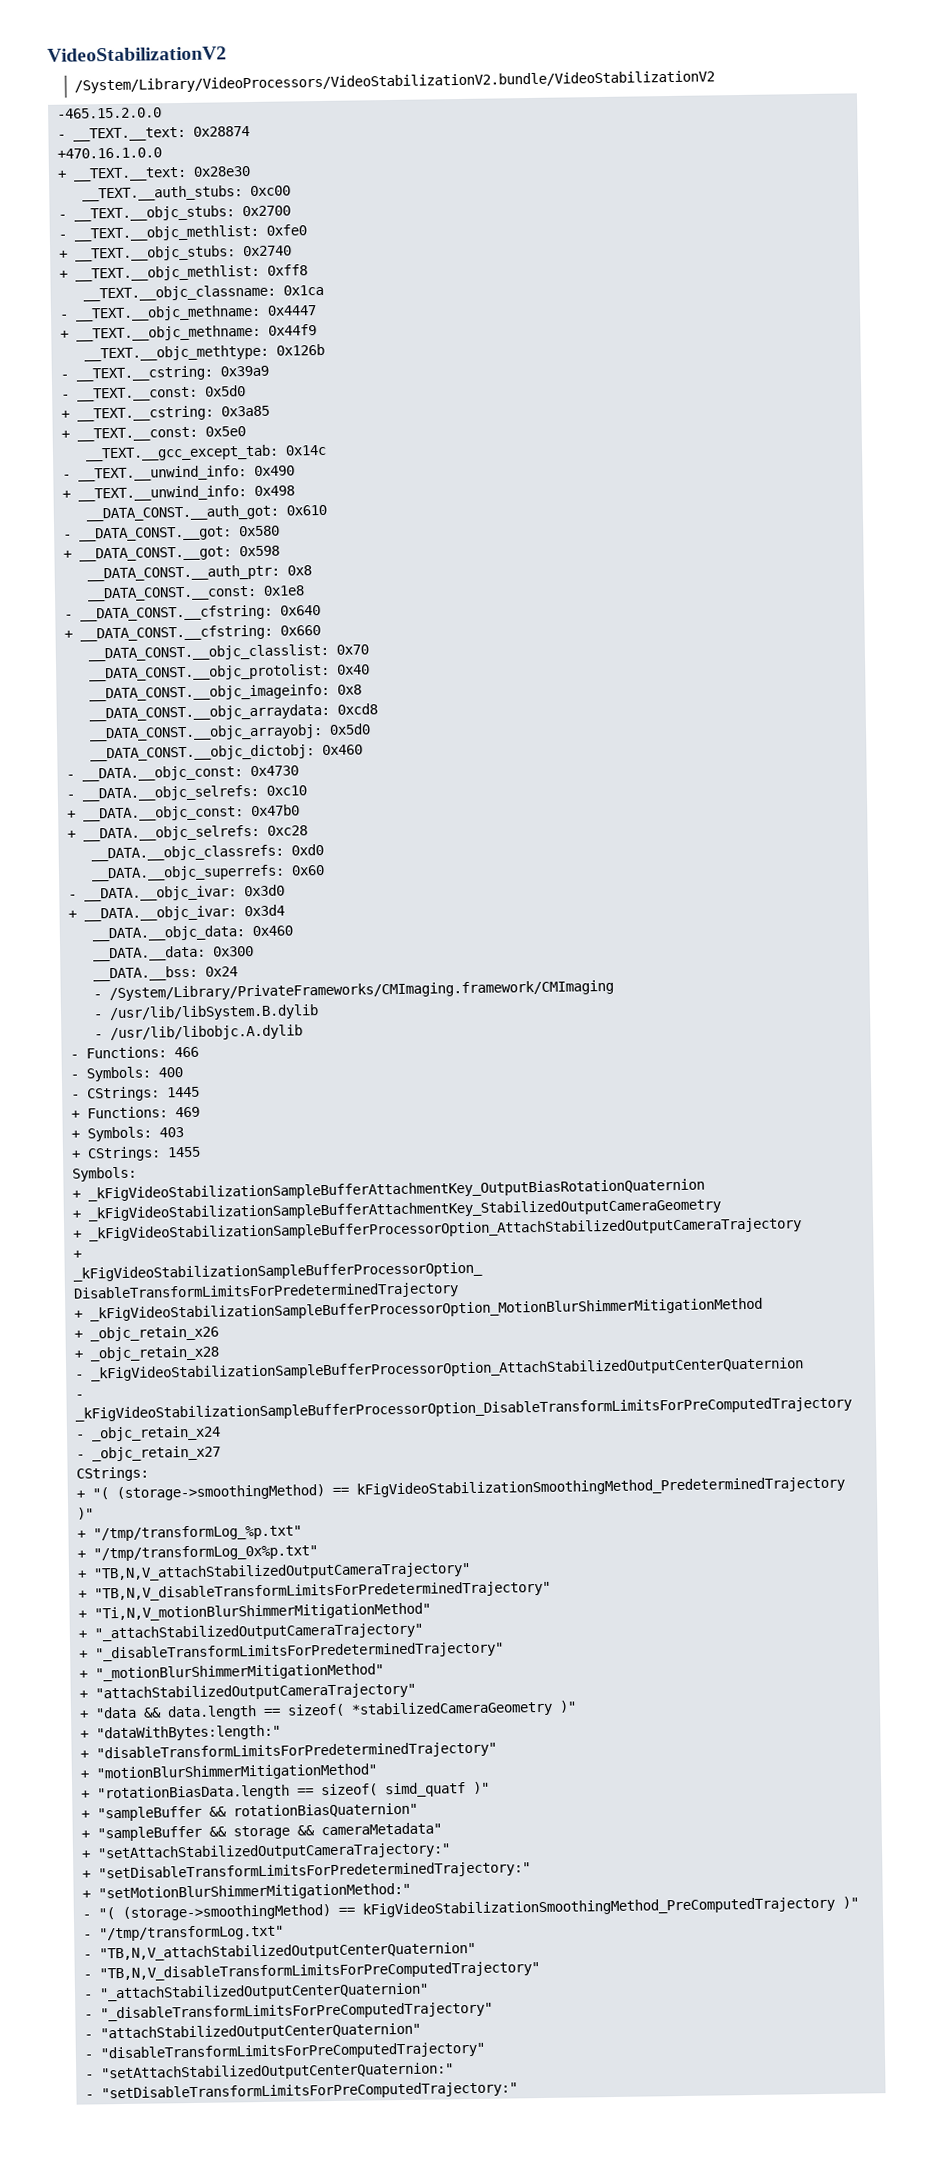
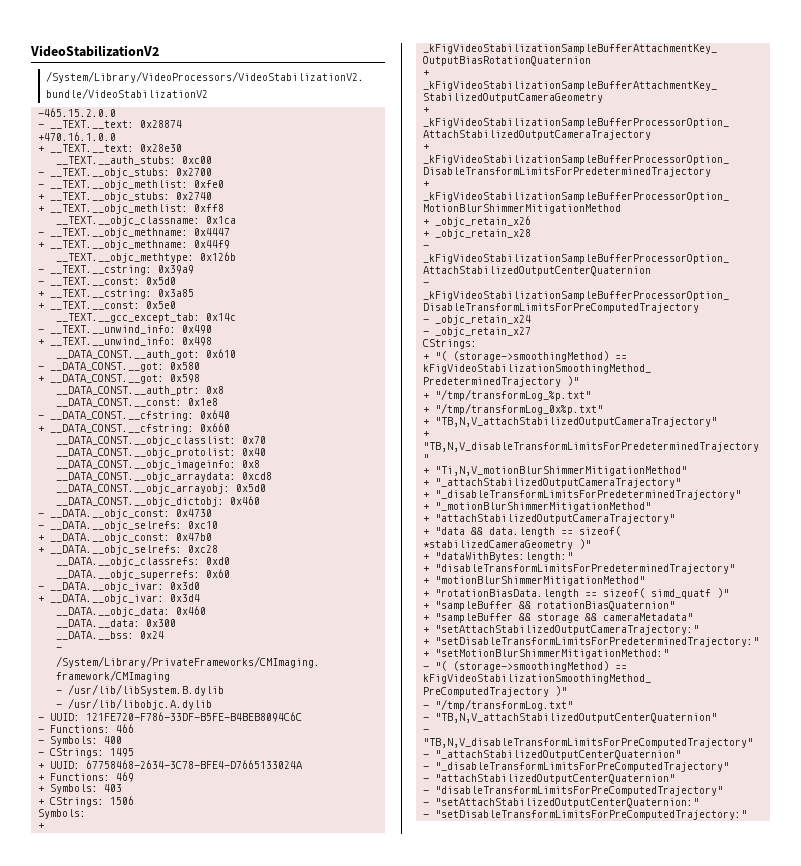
(303, 1033) none -> [38,712,303,722] // - UUID: 121FE720-F786-33DF-B5FE-B4BEB8094C6C
[166,1086,200,1098] 1445 -> [110,748,135,757] [38,760,303,769] 1495 // + UUID: 67758468-2634-3C78-BFE4-D7665133024A
[166,1146,201,1158] 1455 -> [110,796,135,805] 1506

